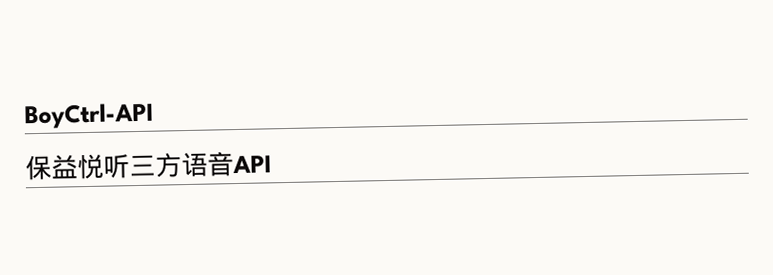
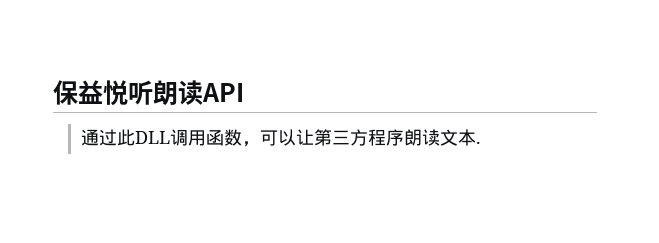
[24,102,154,130] BoyCtrl-API // -> (53, 92) none
[129,151,272,178] 三方语音API -> [153,80,244,105] [80,129,481,147] 朗读API // 通过此DLL调用函数，可以让第三方程序朗读文本.

